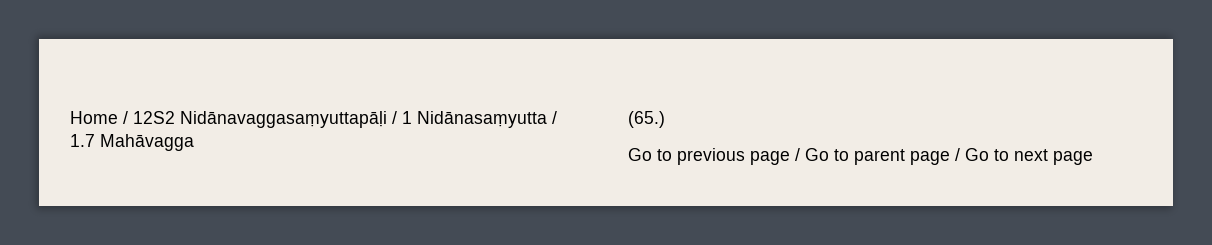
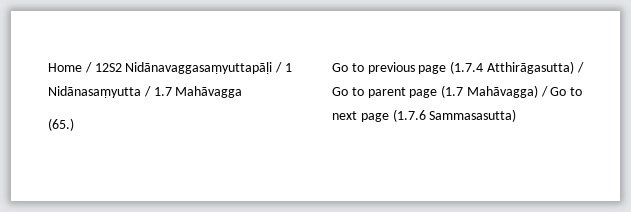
(790, 158) none -> [450,61,574,74] (1.7.4 Atthirāgasutta)
(950, 158) none -> [441,85,538,98] (1.7 Mahāvagga)
(1093, 158) none -> [392,109,517,122] (1.7.6 Sammasasutta)

